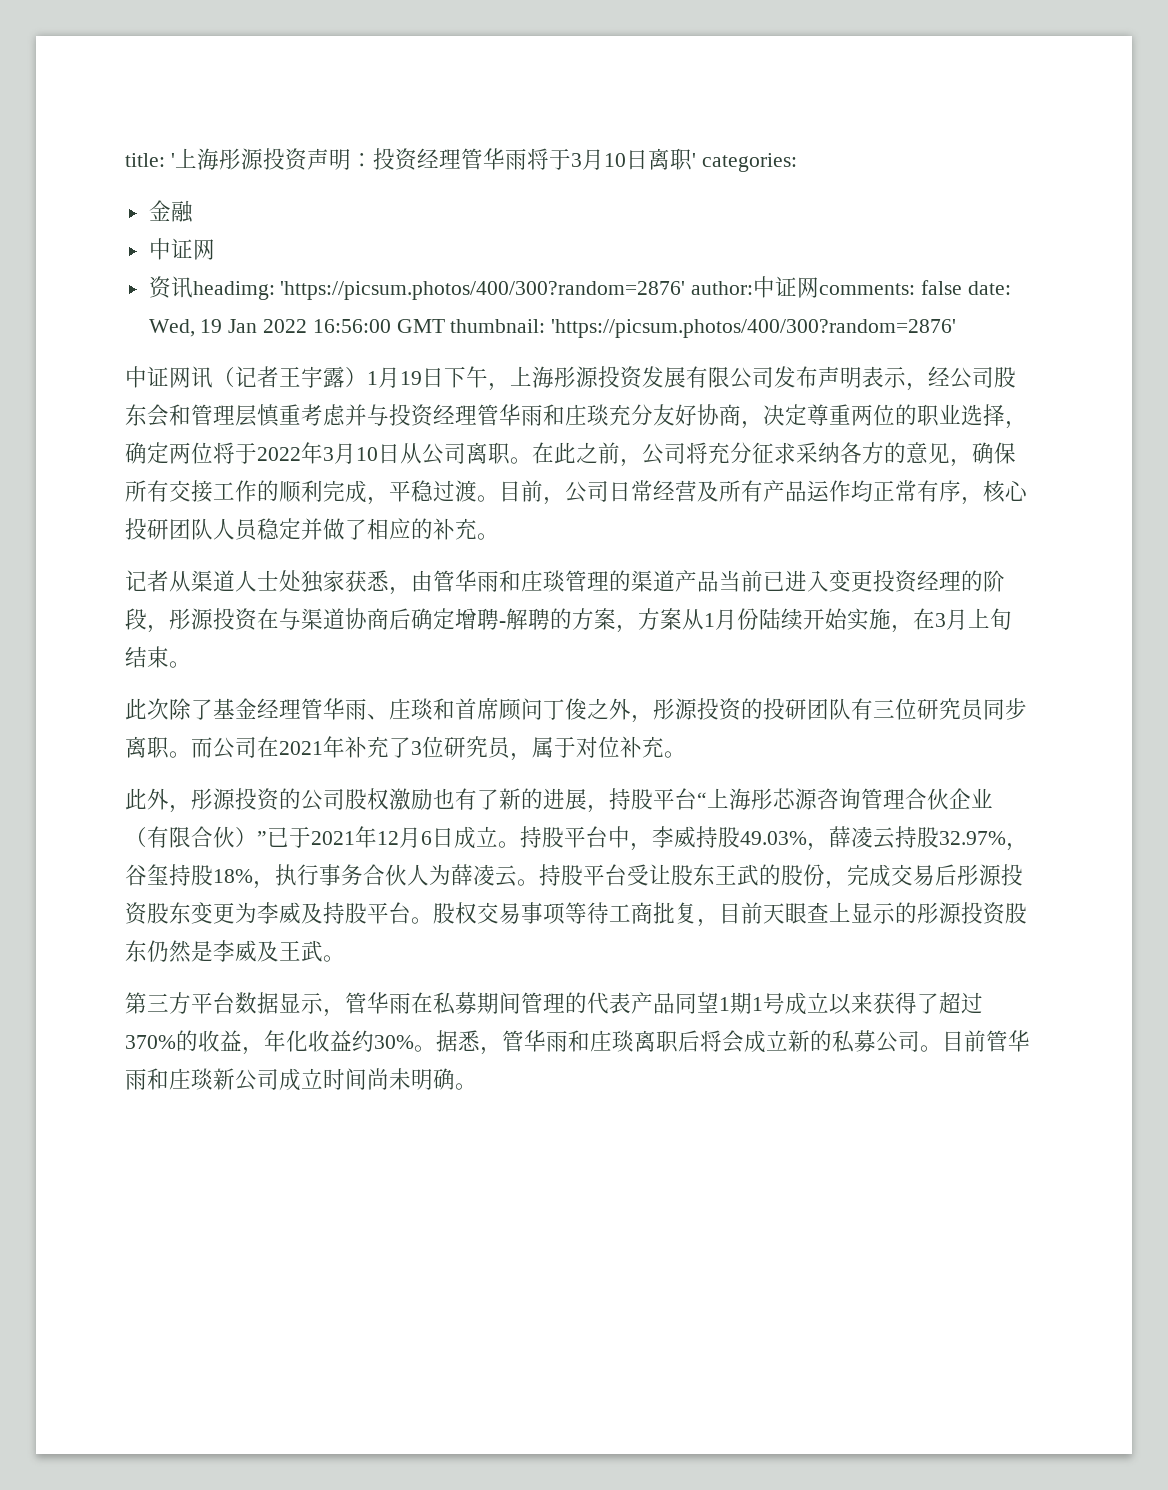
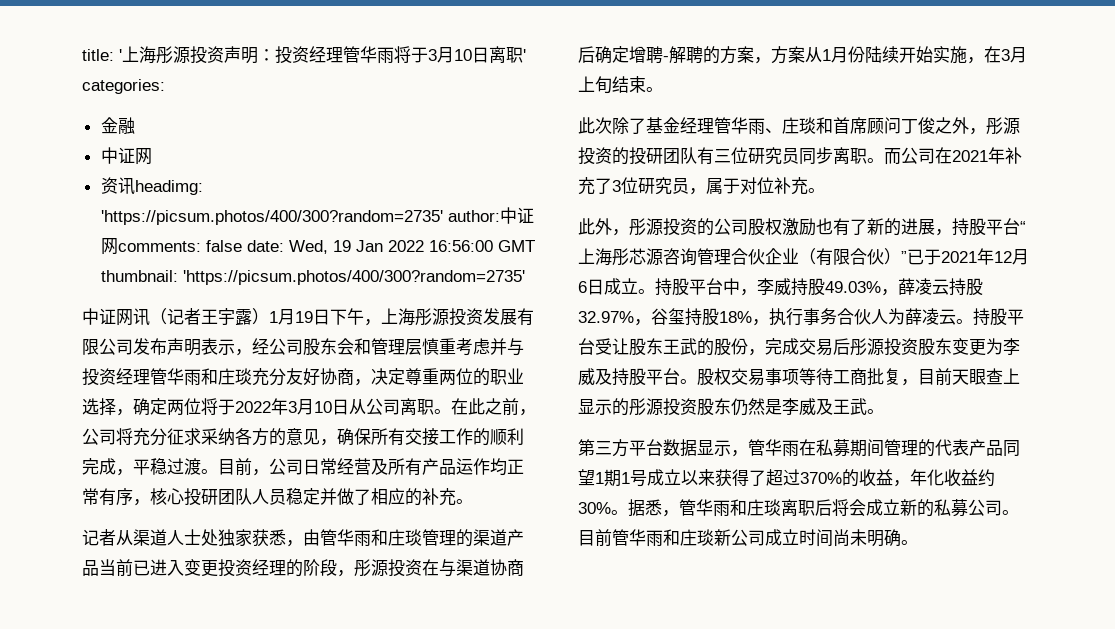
[280,281,686,300] 'https://picsum.photos/400/300?random=2876' -> [100,210,443,225] 'https://picsum.photos/400/300?random=2735'
[551,319,957,338] 'https://picsum.photos/400/300?random=2876' -> [182,270,525,285] 'https://picsum.photos/400/300?random=2735'

